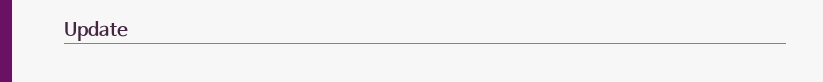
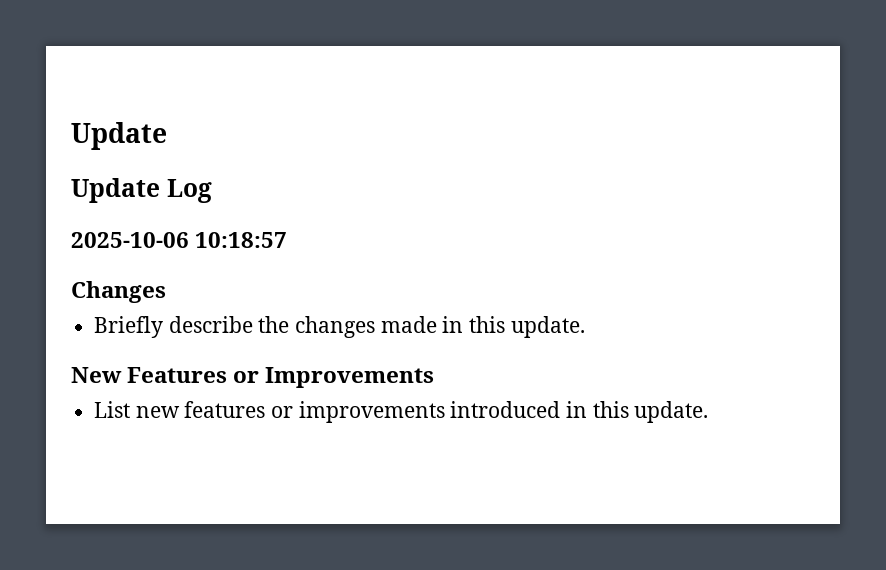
[64,21,128,41] Update -> [71,122,167,150] [71,178,212,203] [71,232,288,248] [71,281,166,303] [94,316,585,338] [71,367,435,388] [94,401,709,423] Update // Update Log // 2025-10-06 10:18:57 // Changes // Briefly describe the changes made in this update. // New Features or Improvements // List new features or improvements introduced in this update.

